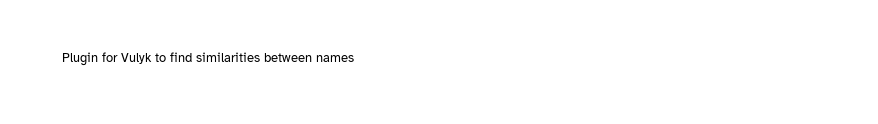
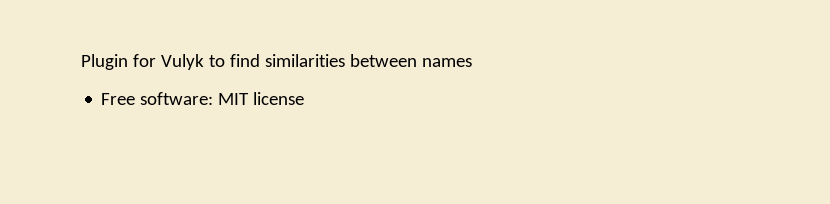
(354, 58) none -> [101,92,305,105] // Free software: MIT license

